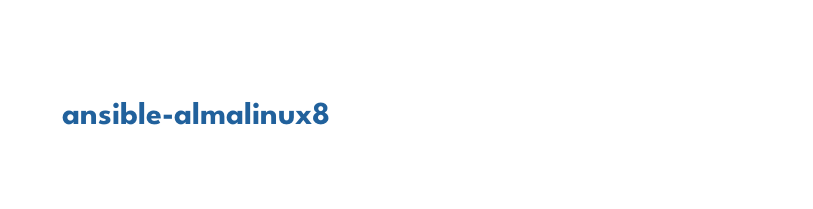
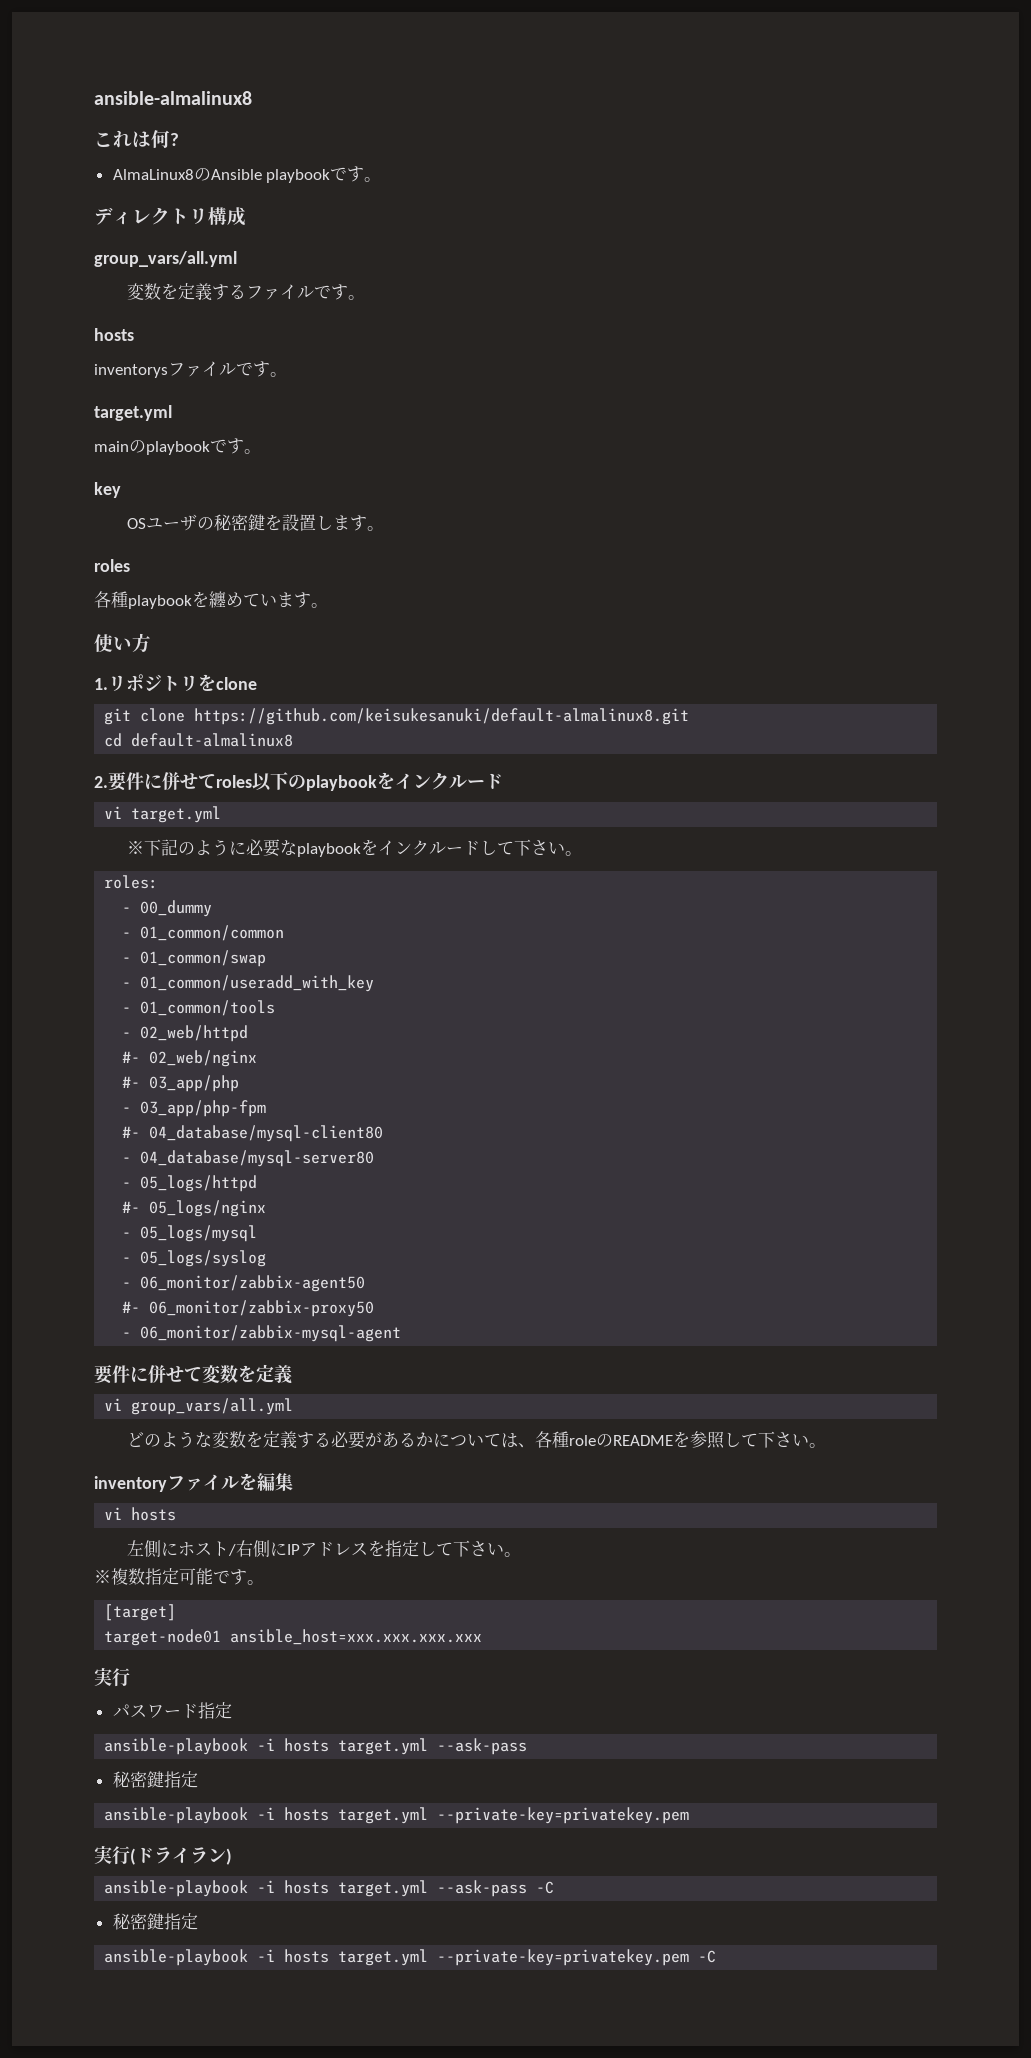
(330, 113) none -> [94,130,179,148] [112,166,382,183] [94,207,246,226] [94,251,237,267] [127,283,366,301] [94,328,134,341] [94,361,287,378] [94,405,172,421] [94,438,261,455] [94,482,121,498] [127,514,385,531] [94,559,130,572] [94,591,328,609] [94,633,151,653] [94,674,257,691] [104,708,690,725] [104,733,294,747] [94,772,503,791] [104,806,222,823] [127,839,583,857] [104,875,159,889] [122,900,213,917] [122,925,285,941] [122,950,267,967] [122,975,375,992] [122,1000,276,1016] [122,1025,249,1042] [122,1050,258,1067] [122,1075,240,1092] [122,1100,267,1117] [122,1125,384,1142] [122,1150,375,1167] [122,1175,258,1192] [122,1200,267,1217] [122,1225,258,1242] [122,1250,267,1267] [122,1275,366,1292] [122,1300,375,1317] [122,1325,402,1342] [94,1364,292,1384] [104,1398,294,1415] [127,1431,827,1449] [94,1473,293,1492] [104,1507,177,1521] [127,1540,522,1558] [94,1568,264,1585] [104,1604,177,1621] [104,1629,483,1646] [94,1668,130,1687] [112,1702,232,1719] [104,1738,528,1755] [112,1771,198,1788] [104,1807,690,1824] [94,1846,232,1865] [104,1880,555,1897] [112,1913,198,1930] [104,1949,717,1966] // これは何? // AlmaLinux8のAnsible playbookです。 // ディレクトリ構成 // group_vars/all.yml // 変数を定義するファイルです。 // hosts // inventorysファイルです。 // target.yml // mainのplaybookです。 // key // OSユーザの秘密鍵を設置します。 // roles // 各種playbookを纏めています。 // 使い方 // 1.リポジトリをclone // git clone https://github.com/keisukesanuki/default-almalinux8.git // cd default-almalinux8 // 2.要件に併せてroles以下のplaybookをインクルード // vi target.yml // ※下記のように必要なplaybookをインクルードして下さい。 // roles: // - 00_dummy // - 01_common/common // - 01_common/swap // - 01_common/useradd_with_key // - 01_common/tools // - 02_web/httpd // #- 02_web/nginx // #- 03_app/php // - 03_app/php-fpm // #- 04_database/mysql-client80 // - 04_database/mysql-server80 // - 05_logs/httpd // #- 05_logs/nginx // - 05_logs/mysql // - 05_logs/syslog // - 06_monitor/zabbix-agent50 // #- 06_monitor/zabbix-proxy50 // - 06_monitor/zabbix-mysql-agent // 要件に併せて変数を定義 // vi group_vars/all.yml // どのような変数を定義する必要があるかについては、各種roleのREADMEを参照して下さい。 // inventoryファイルを編集 // vi hosts // 左側にホスト/右側にIPアドレスを指定して下さい。 // ※複数指定可能です。 // [target] // target-node01 ansible_host=xxx.xxx.xxx.xxx // 実行 // パスワード指定 // ansible-playbook -i hosts target.yml --ask-pass // 秘密鍵指定 // ansible-playbook -i hosts target.yml --private-key=privatekey.pem // 実行(ドライラン) // ansible-playbook -i hosts target.yml --ask-pass -C // 秘密鍵指定 // ansible-playbook -i hosts target.yml --private-key=privatekey.pem -C

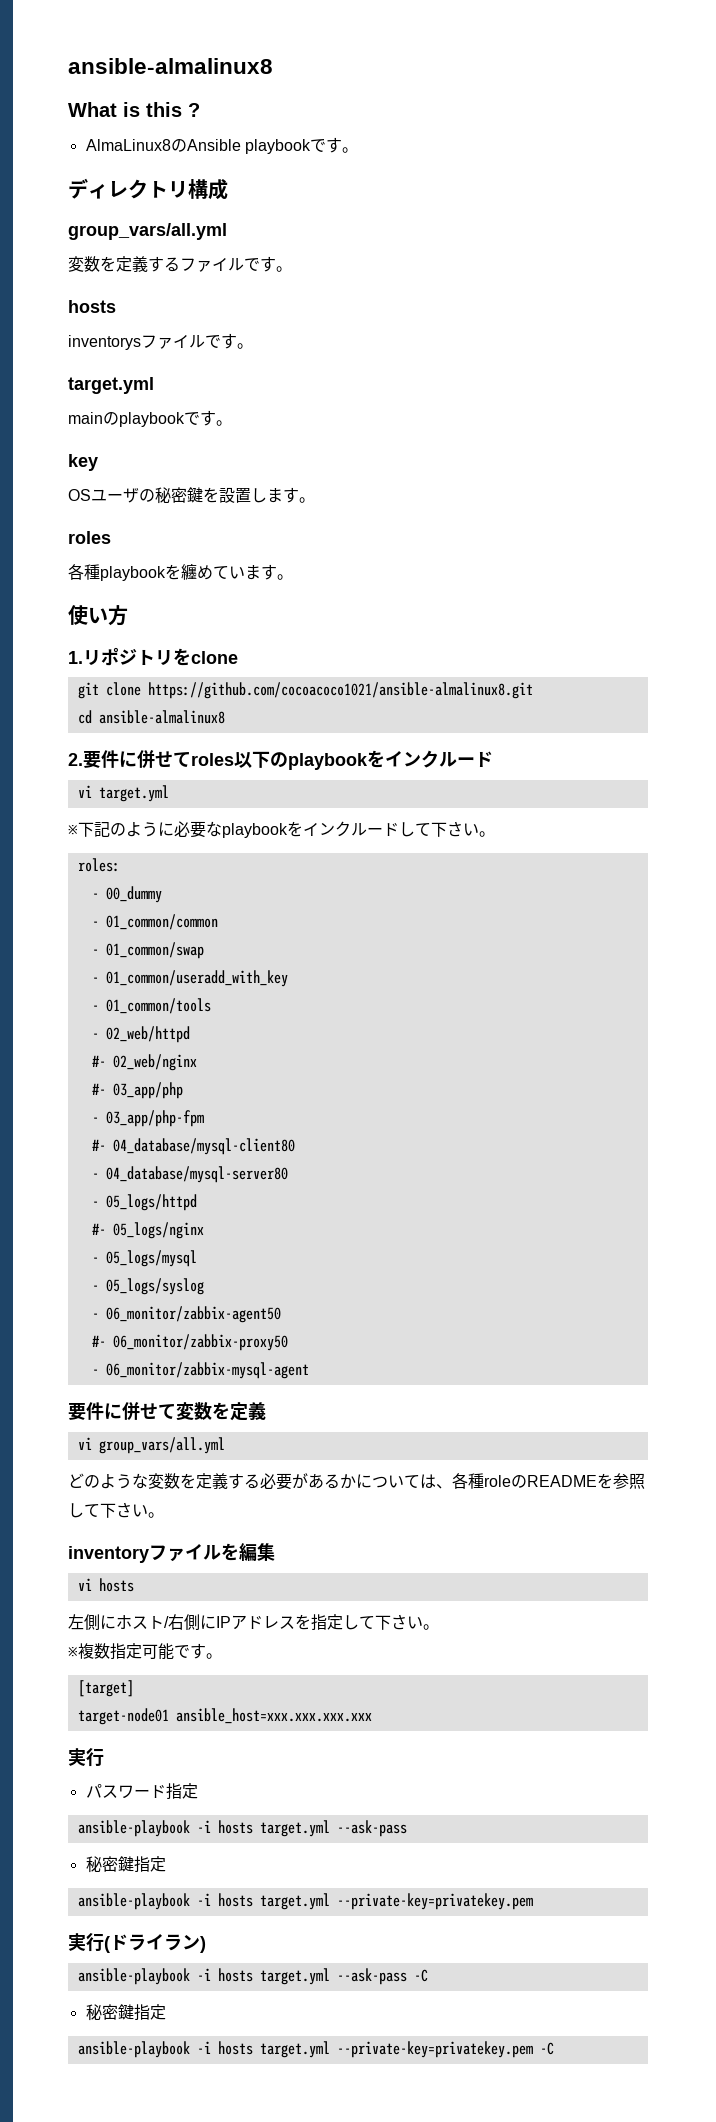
[94,91,252,105] [94,130,170,148] ansible-almalinux8 // これは何 -> [68,58,273,74] [68,102,182,117] ansible-almalinux8 // What is this
[194,708,690,725] https://github.com/keisukesanuki/default-almalinux8.git -> [147,682,533,699] https://github.com/cocoacoco1021/ansible-almalinux8.git
[131,733,294,747] default-almalinux8 -> [98,710,225,724] ansible-almalinux8

